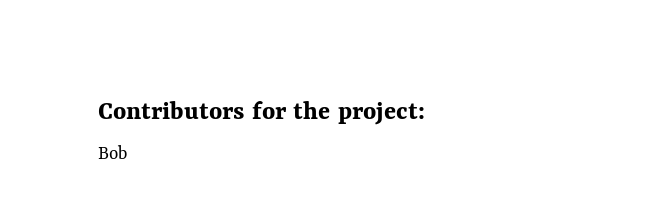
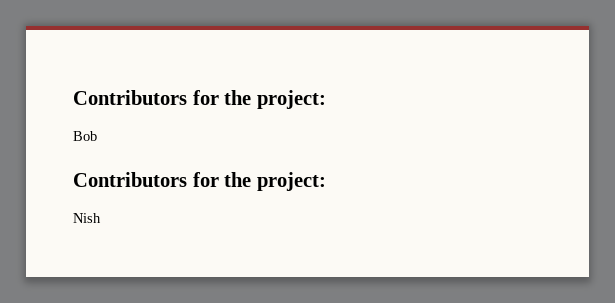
(127, 152) none -> [73,172,326,191] [73,213,101,223] // Contributors for the project: // Nish

